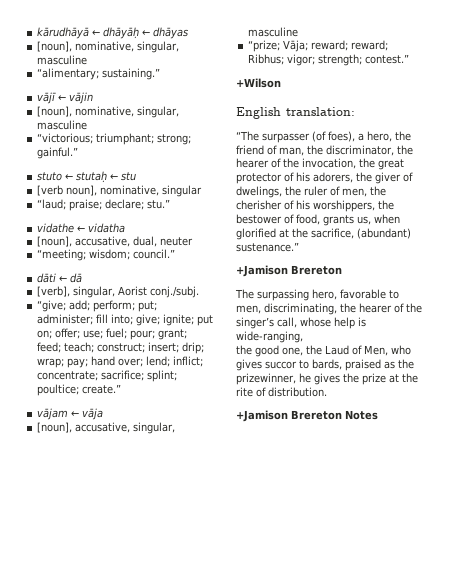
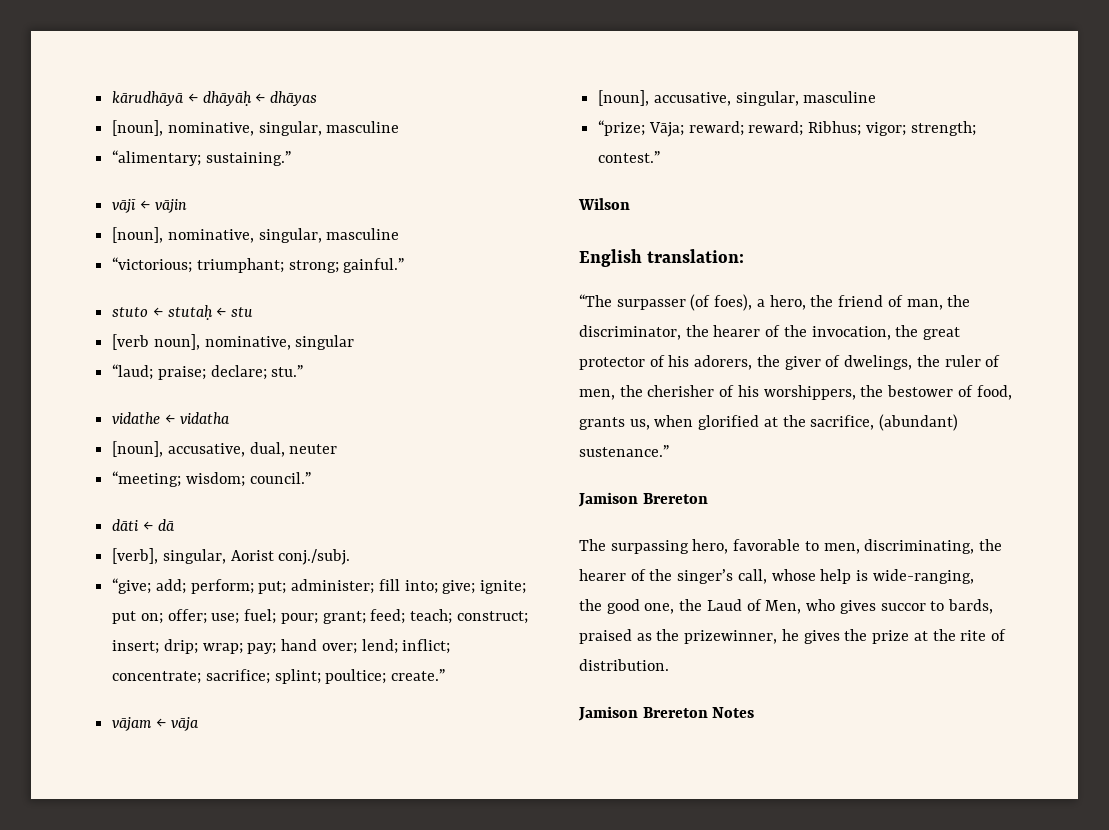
[236,78,281,88] +Wilson -> [578,198,630,210] Wilson
[236,265,288,277] +Jamison -> [578,492,638,507] Jamison
[236,410,288,422] +Jamison -> [578,706,638,721] Jamison

